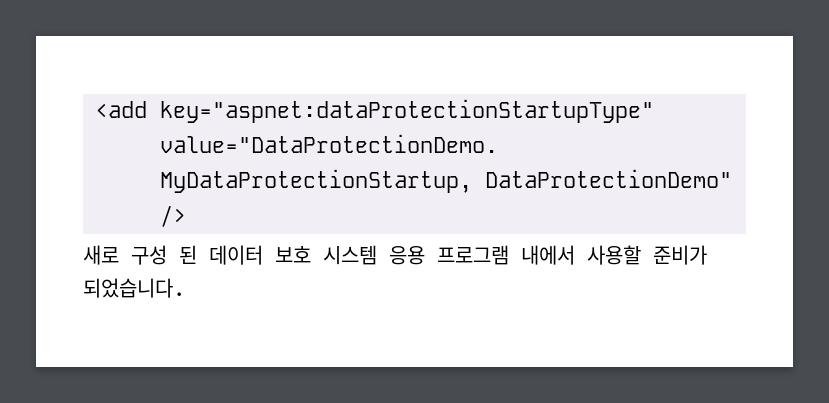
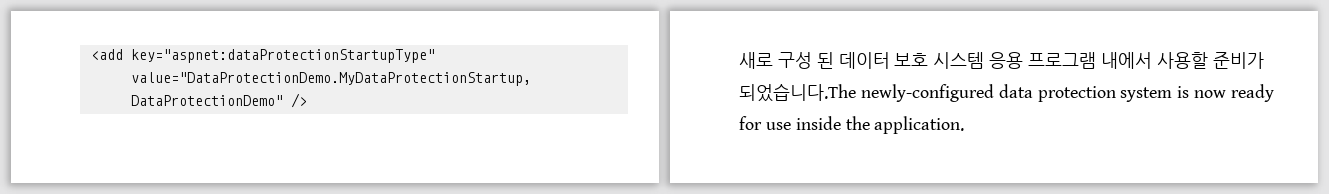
[83,278,185,298] 되었습니다. -> [739,83,1275,102] [739,116,965,134] 되었습니다.The newly-configured data protection system is now ready for use inside the application.

